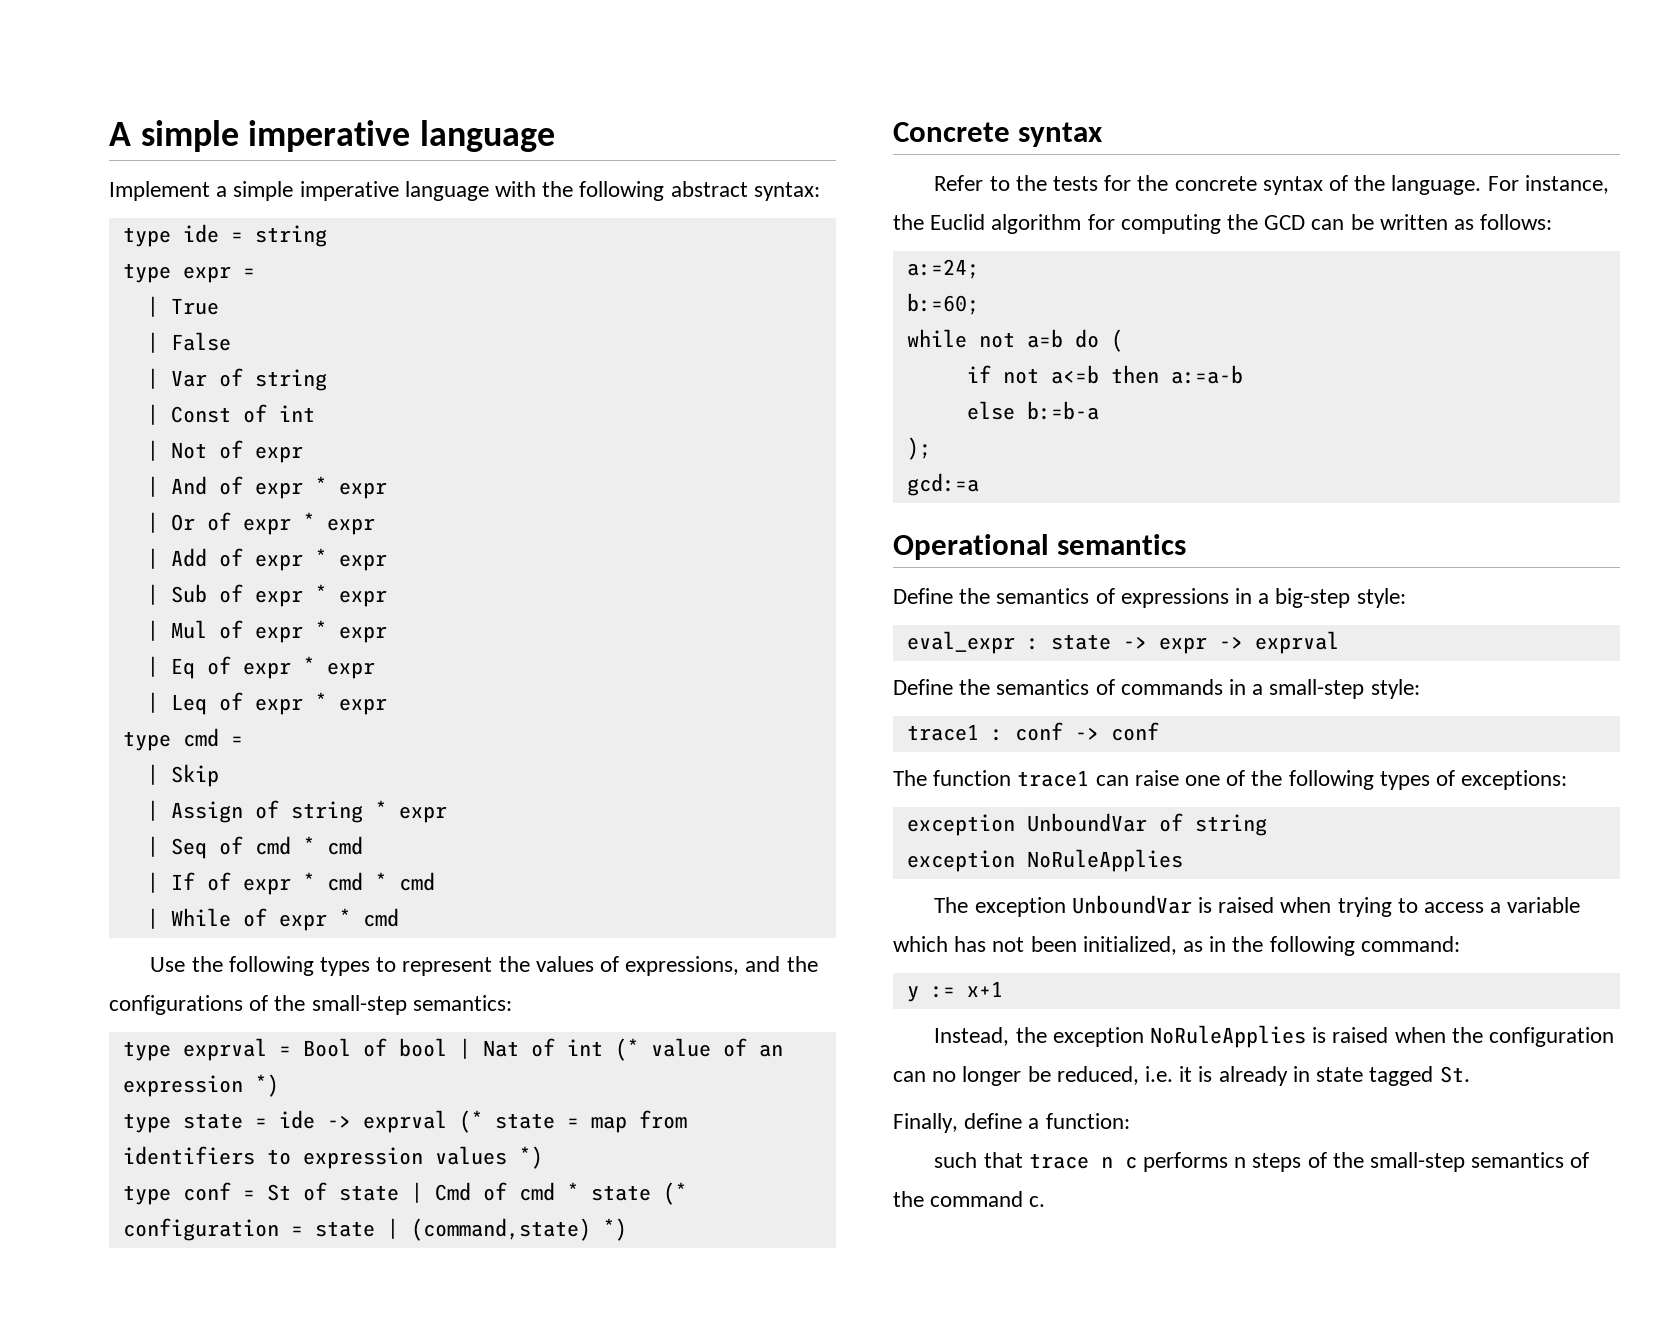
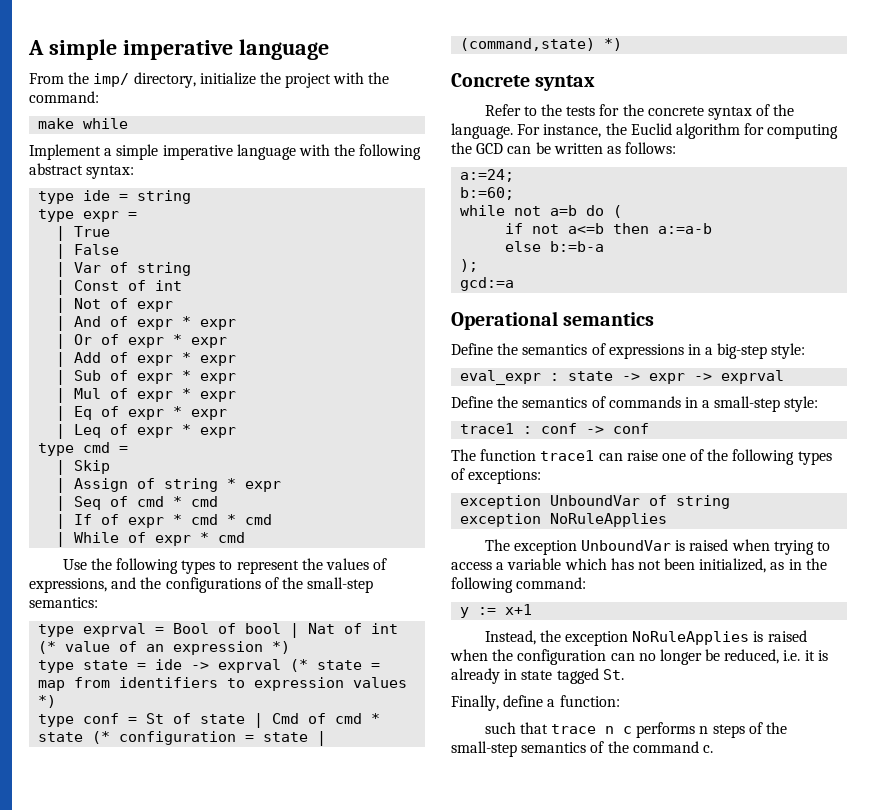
(556, 136) none -> [29,72,390,88] [29,91,99,103] [38,118,129,129] // From the imp/ directory, initialize the project with the command: // make while

